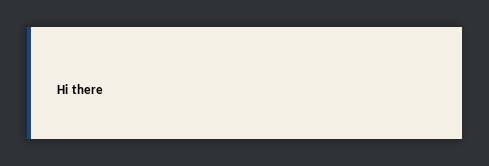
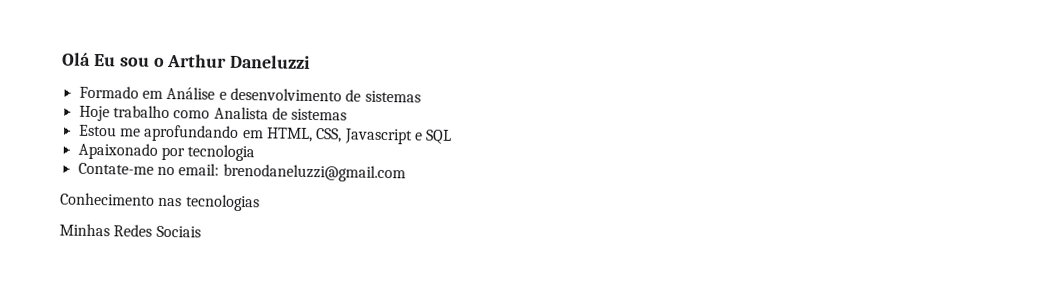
[57,84,103,94] Hi there -> [61,52,312,69] [78,85,421,103] [78,105,348,122] [78,124,453,145] [77,142,256,162] [77,162,406,183] [60,192,260,212] [59,223,201,238] Olá Eu sou o Arthur Daneluzzi // Formado em Análise e desenvolvimento de sistemas // Hoje trabalho como Analista de sistemas // Estou me aprofundando em HTML, CSS, Javascript e SQL // Apaixonado por tecnologia // Contate-me no email: brenodaneluzzi@gmail.com // Conhecimento nas tecnologias // Minhas Redes Sociais

